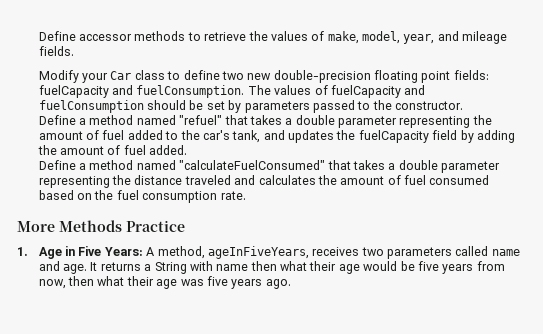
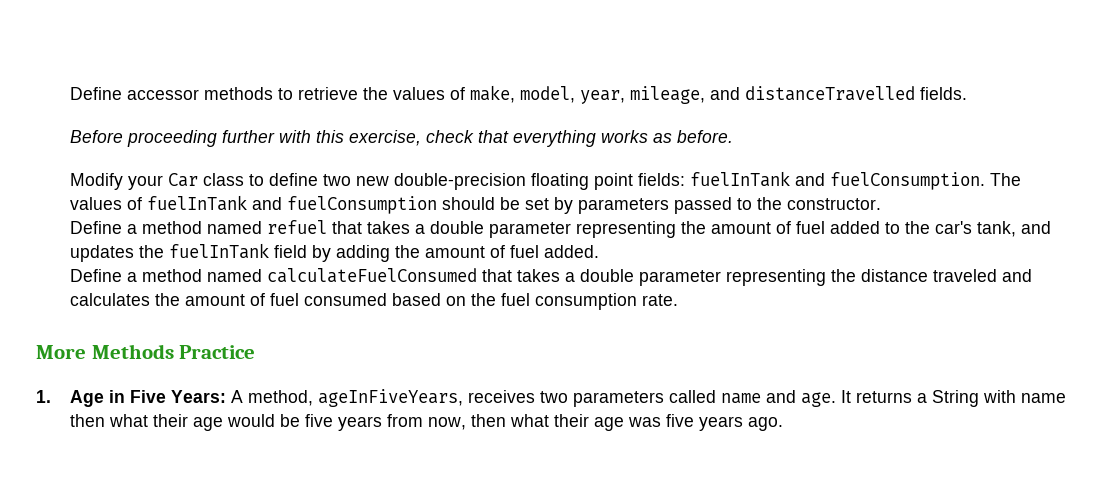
[437,31,508,44] [38,46,74,56] and mileage fields. -> [629,86,967,104] [69,130,733,147] mileage, and distanceTravelled fields. // Before proceeding further with this exercise, check that everything works as before.
[38,85,109,98] fuelCapacity -> [689,171,790,187] fuelInTank
[330,85,401,98] fuelCapacity -> [146,195,247,211] fuelInTank
[179,115,223,125] "refuel" -> [266,220,327,234] refuel
[358,130,429,143] fuelCapacity -> [168,243,269,259] fuelInTank
[179,160,326,170] "calculateFuelConsumed" -> [266,268,477,283] calculateFuelConsumed

